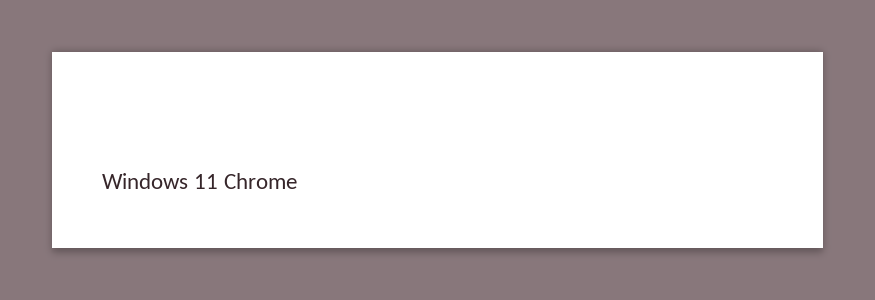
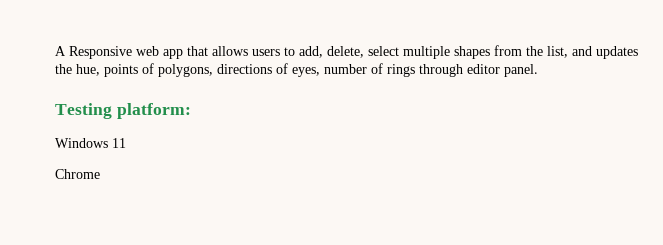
(102, 181) none -> [55,45,638,59] [55,63,538,77] [55,103,191,119] A Responsive web app that allows users to add, delete, select multiple shapes from the list, and updates the hue, points of polygons, directions of eyes, number of rings through editor panel. // Testing platform: //
(219, 181) none -> (126, 143) //

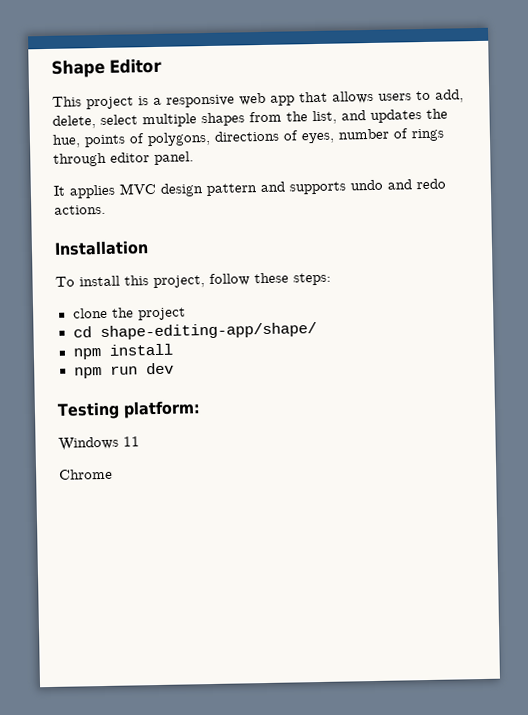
[55,46,132,59] A Responsive -> [51,58,162,78] [52,94,235,110] Shape Editor // This project is a responsive
(538, 70) none -> [53,178,446,199] [54,204,106,215] [54,240,149,256] [55,272,331,289] [72,307,186,321] [72,322,317,341] [72,343,173,360] [73,362,174,379] // It applies MVC design pattern and supports undo and redo actions. // Installation // To install this project, follow these steps: // clone the project // cd shape-editing-app/shape/ // npm install // npm run dev

